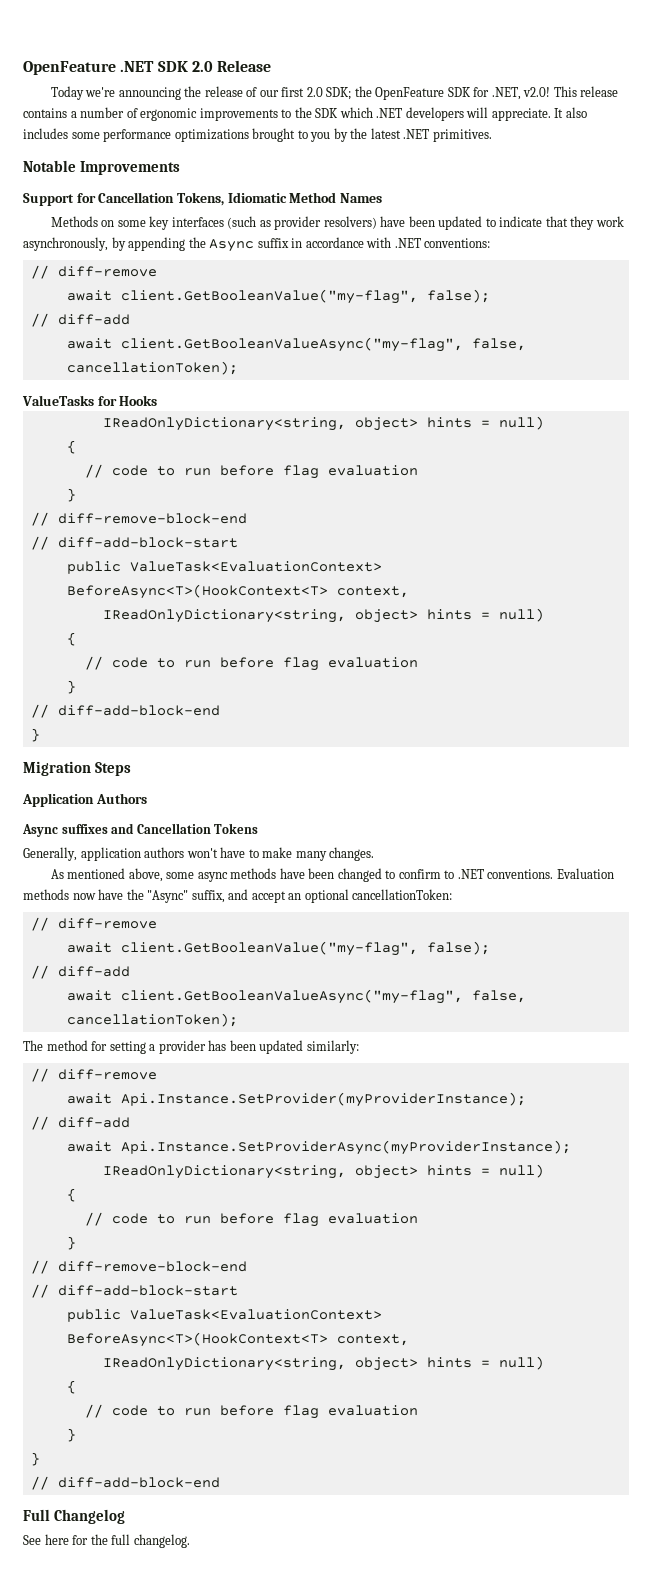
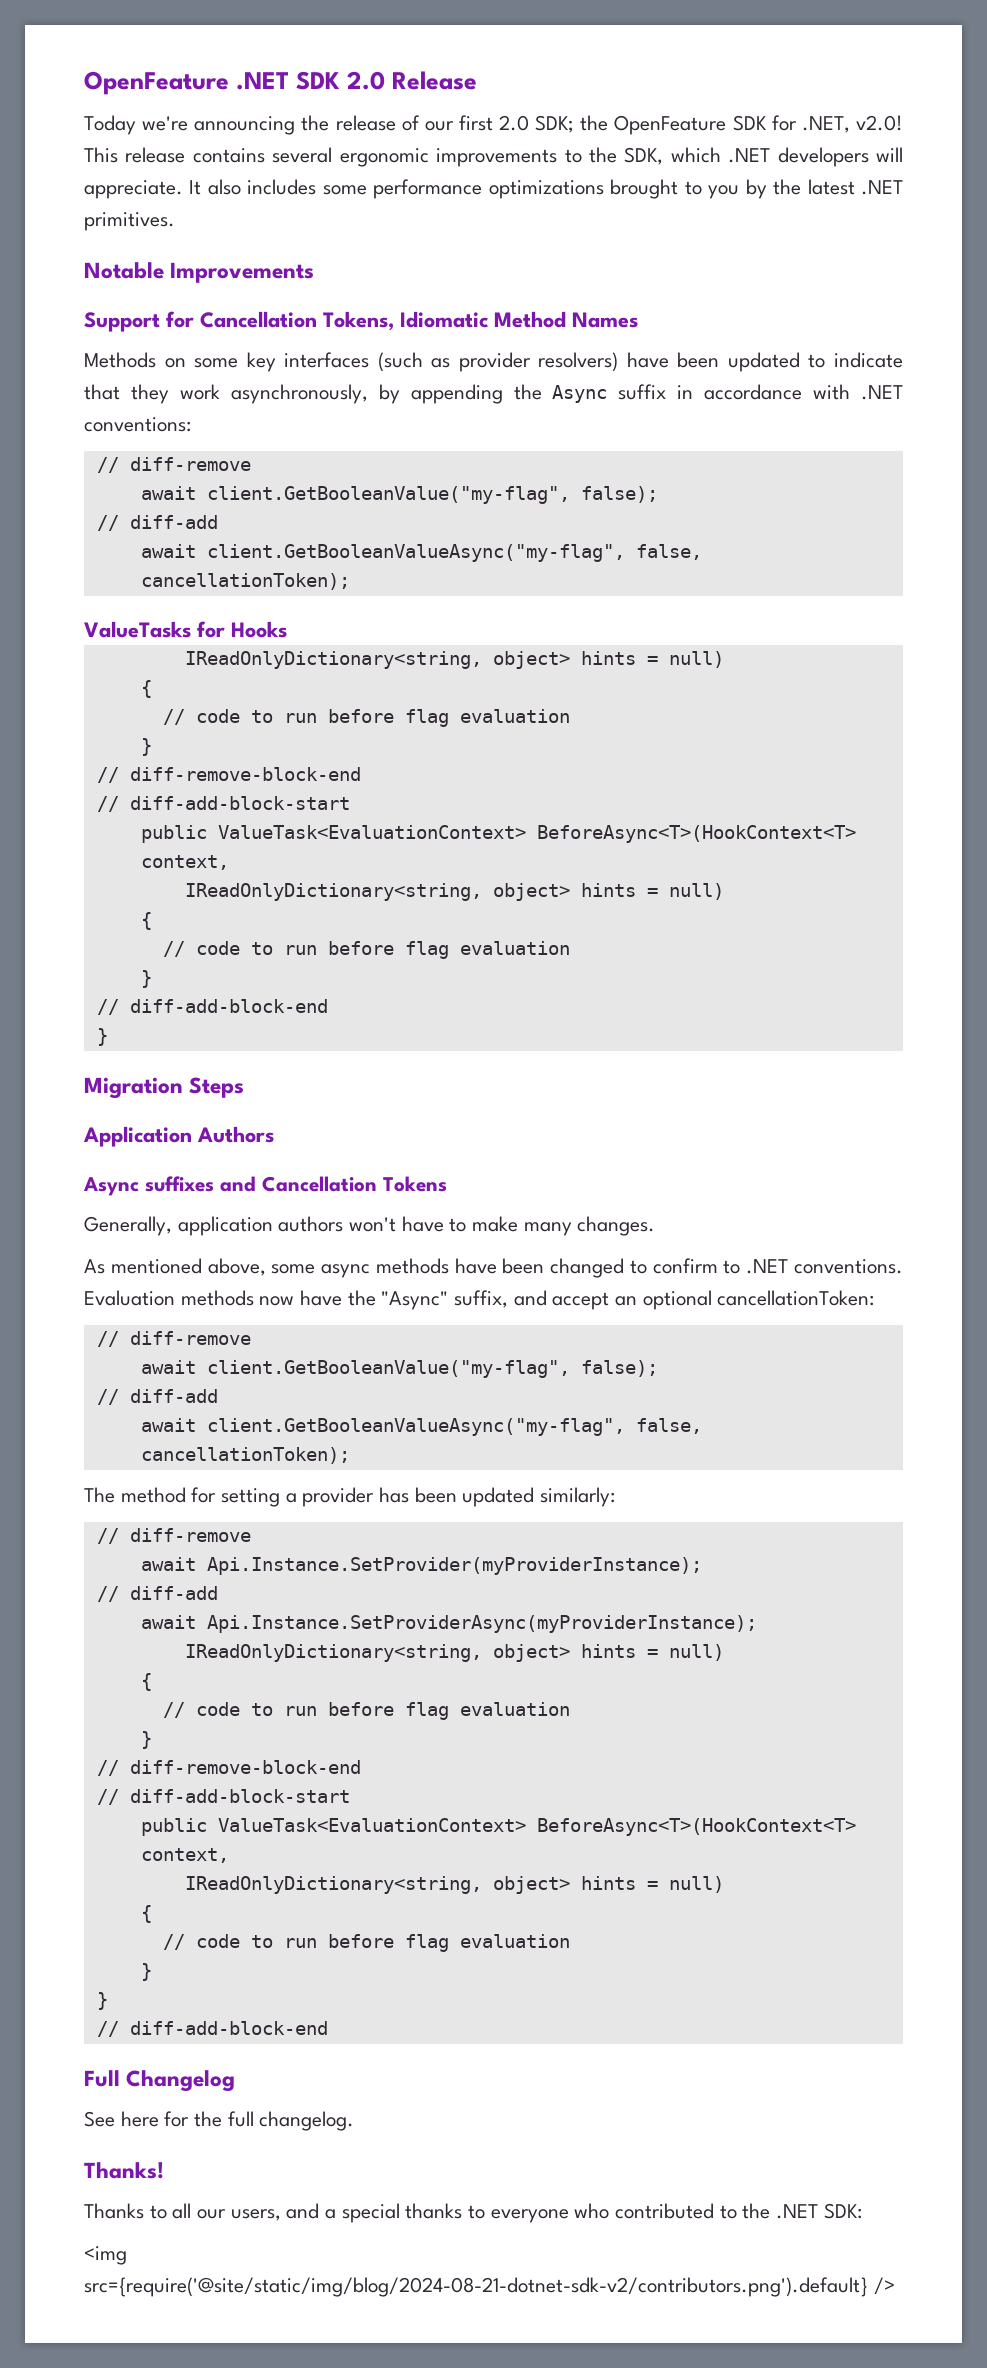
[70,107,138,118] a number of -> [272,147,333,163] several
[315,108,339,118] SDK -> [624,147,664,165] SDK,
(190, 1541) none -> [84,2162,164,2179] [84,2203,862,2223] [84,2246,127,2265] [84,2277,895,2297] // Thanks! // Thanks to all our users, and a special thanks to everyone who contributed to the .NET SDK: // <img src={require('@site/static/img/blog/2024-08-21-dotnet-sdk-v2/contributors.png').default} />

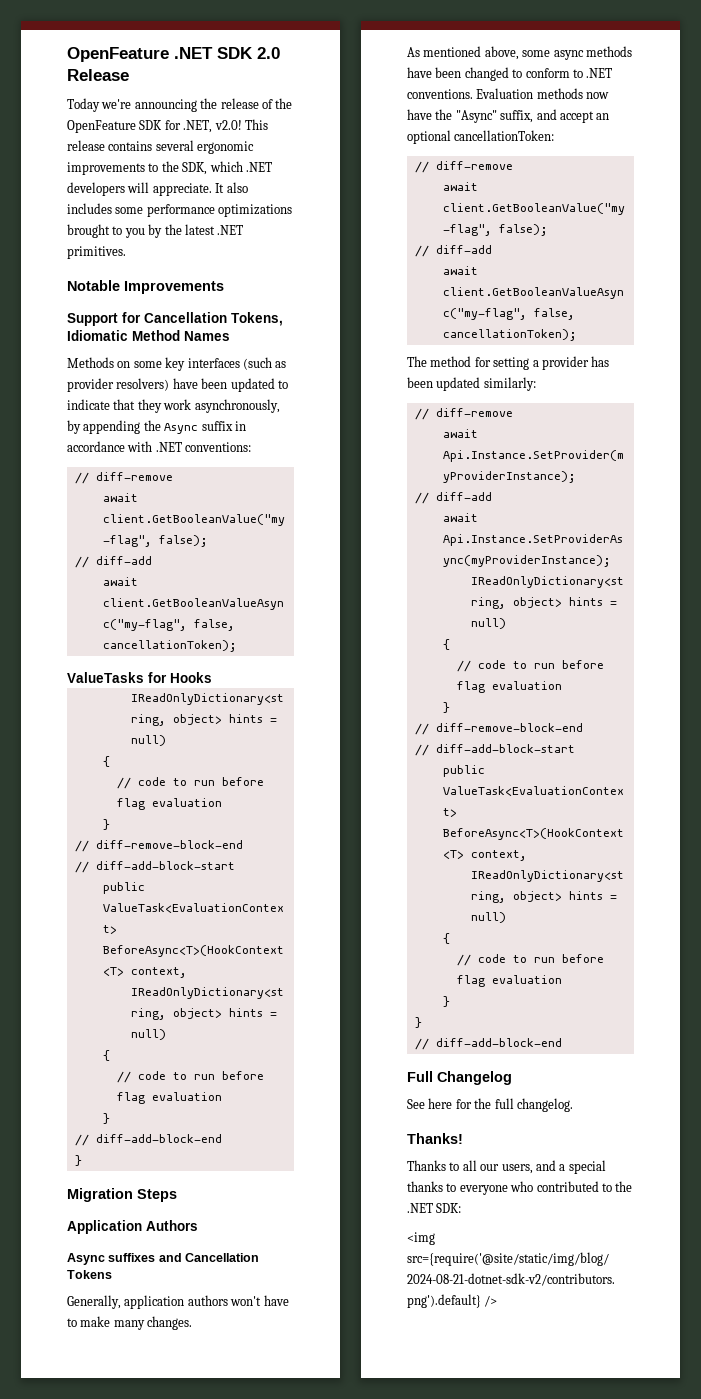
[424,115,575,133] our first 2.0 SDK; -> (273, 104) none
[652,1258,718,1274] confirm -> [525,68,570,78] conform

